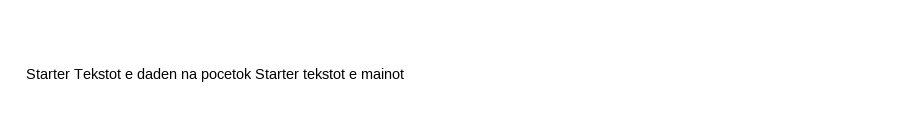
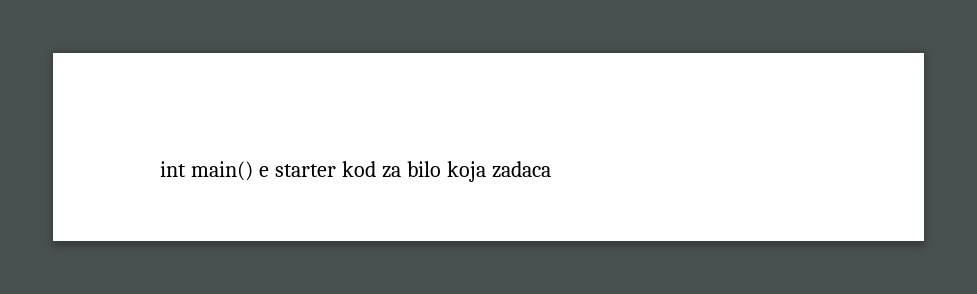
[26,68,404,82] Starter Tekstot e daden na pocetok Starter tekstot e mainot -> [160,161,551,182] int main() e starter kod za bilo koja zadaca

